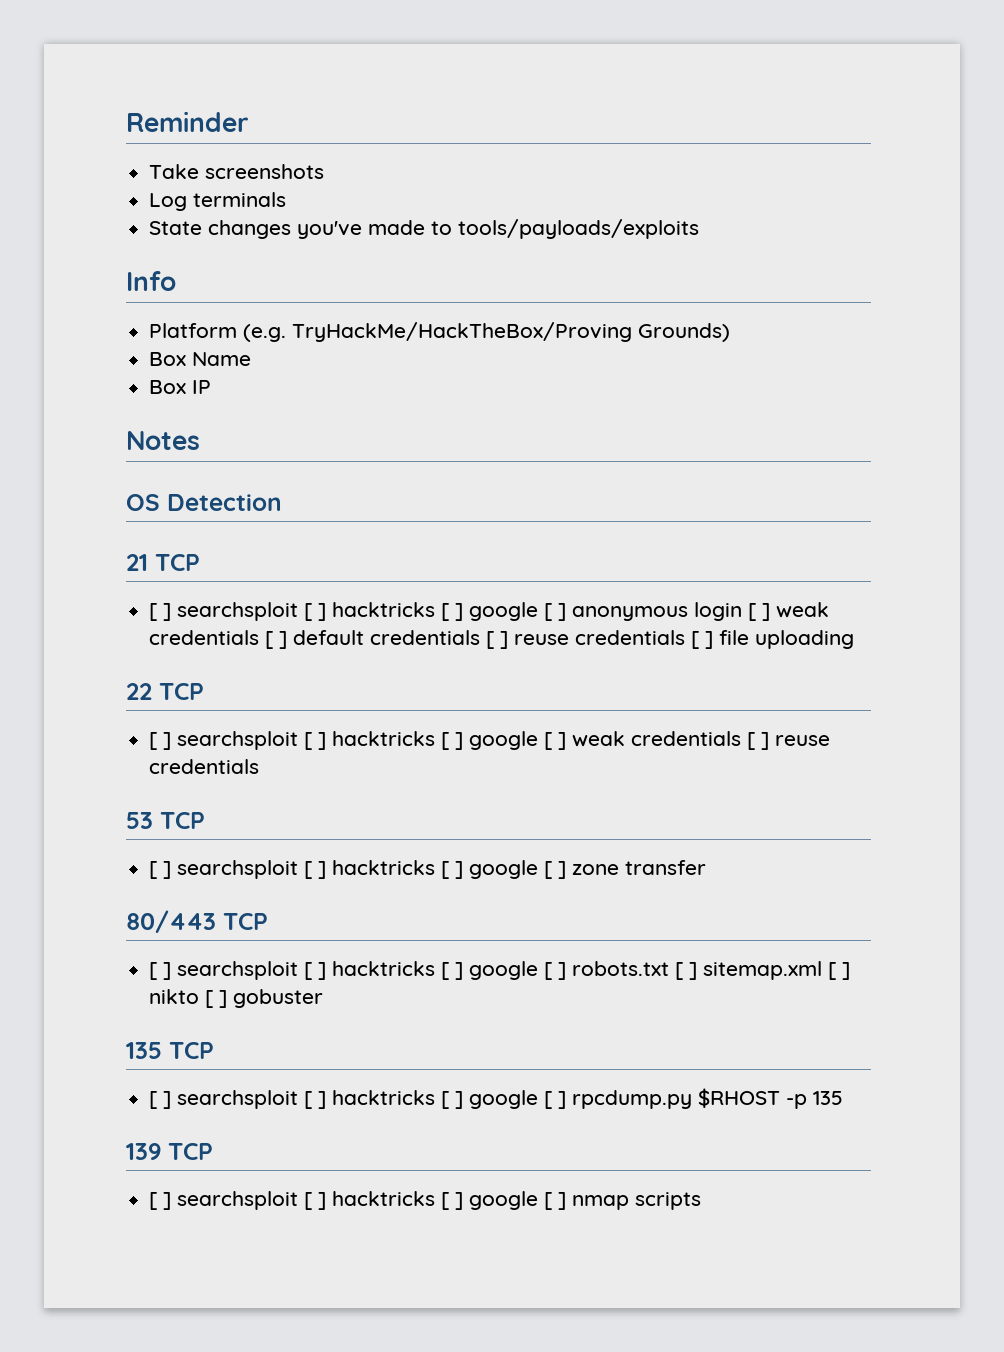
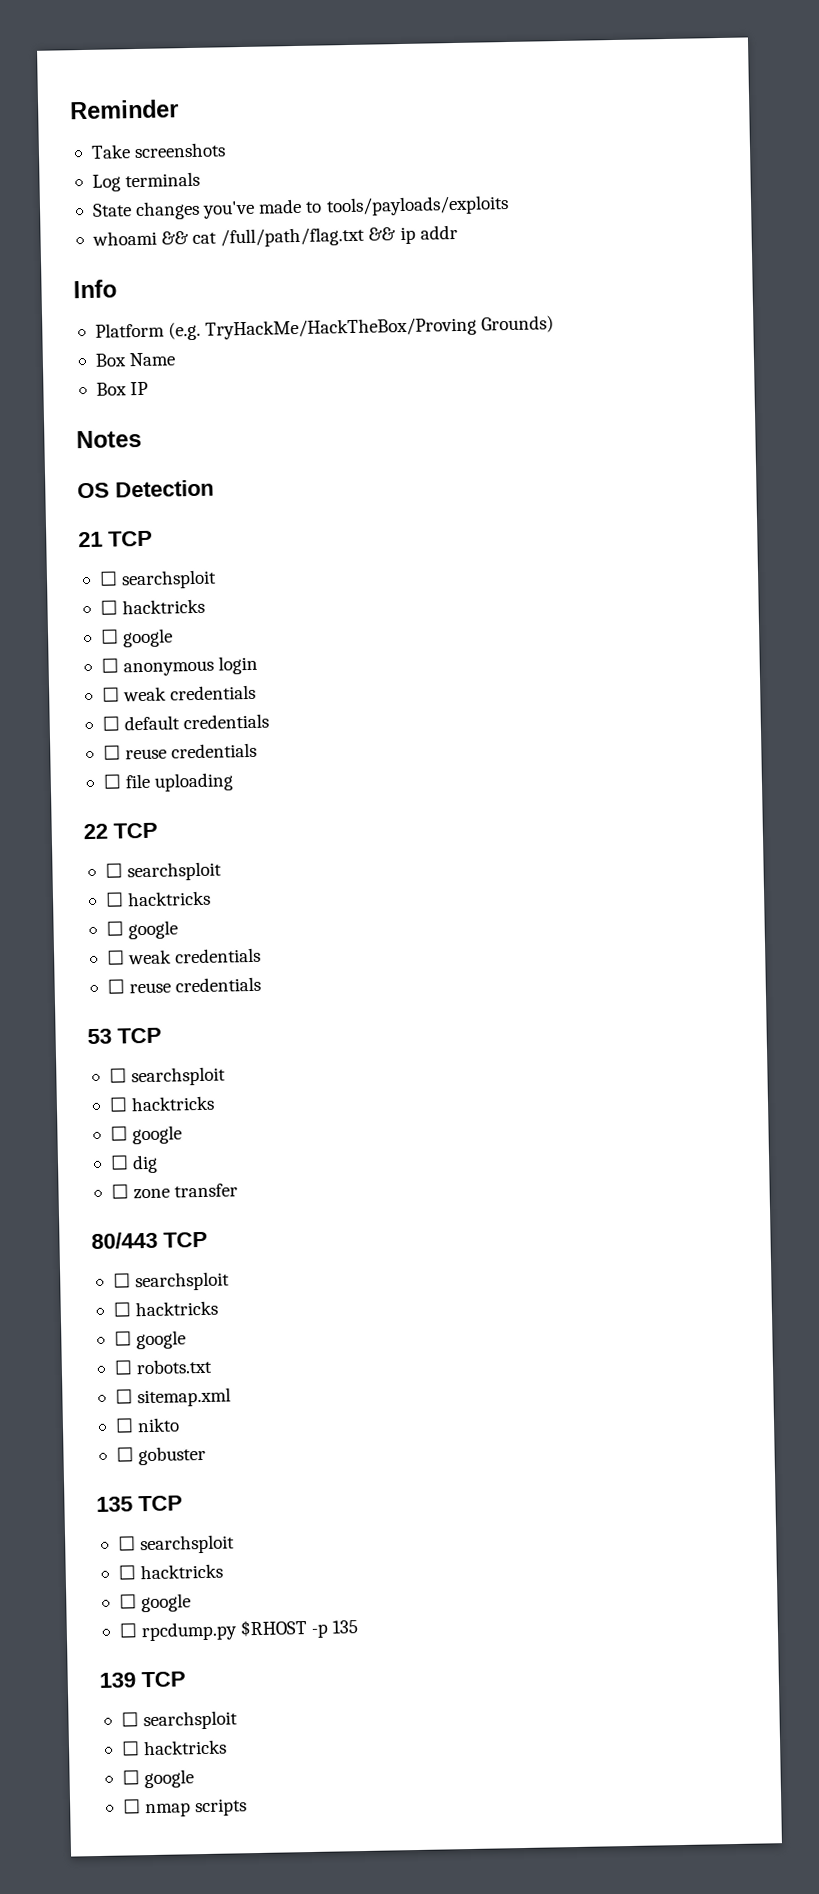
(700, 229) none -> [91,224,458,248] // whoami && cat /full/path/flag.txt && ip addr
[149,602,567,621] [ ] searchsploit [ ] hacktricks [ ] google [ ] -> [98,569,218,590] [99,598,206,615] [99,628,174,648] [100,658,119,673] ☐ searchsploit // ☐ hacktricks // ☐ google // ☐
[748,602,830,621] [149,630,288,649] [ ] weak credentials [ ] -> [101,684,257,702] [101,716,120,731] // ☐ weak credentials // ☐
[486,630,714,649] [ ] reuse credentials [ ] -> [102,742,258,760] [102,774,121,789] // ☐ reuse credentials // ☐
[149,731,770,750] [ ] searchsploit [ ] hacktricks [ ] google [ ] weak credentials [ ] -> [104,861,223,882] [104,890,212,907] [105,920,179,940] [106,947,262,965] [106,979,125,994] ☐ searchsploit // ☐ hacktricks // ☐ google // ☐ weak credentials // ☐
[149,860,567,879] [ ] searchsploit [ ] hacktricks [ ] google [ ] -> [108,1066,227,1087] [108,1095,216,1112] [109,1125,183,1145] [109,1154,159,1174] [110,1184,129,1199] ☐ searchsploit // ☐ hacktricks // ☐ google // ☐ dig // ☐
[149,961,567,980] [ ] searchsploit [ ] hacktricks [ ] google [ ] -> [112,1271,231,1292] [112,1300,219,1317] [113,1330,187,1350] [113,1360,133,1375] ☐ searchsploit // ☐ hacktricks // ☐ google // ☐
[675,962,698,980] [ ] -> [114,1389,133,1404] // ☐
[828,962,851,980] [ ] -> [114,1418,134,1433] // ☐
[205,990,228,1008] [ ] -> [115,1447,134,1462] // ☐
[149,1090,567,1109] [ ] searchsploit [ ] hacktricks [ ] google [ ] -> [117,1534,236,1555] [117,1563,224,1580] [118,1593,192,1613] [118,1623,137,1638] ☐ searchsploit // ☐ hacktricks // ☐ google // ☐
[149,1191,567,1210] [ ] searchsploit [ ] hacktricks [ ] google [ ] -> [120,1710,239,1731] [120,1739,228,1756] [121,1769,195,1789] [122,1799,141,1814] ☐ searchsploit // ☐ hacktricks // ☐ google // ☐

